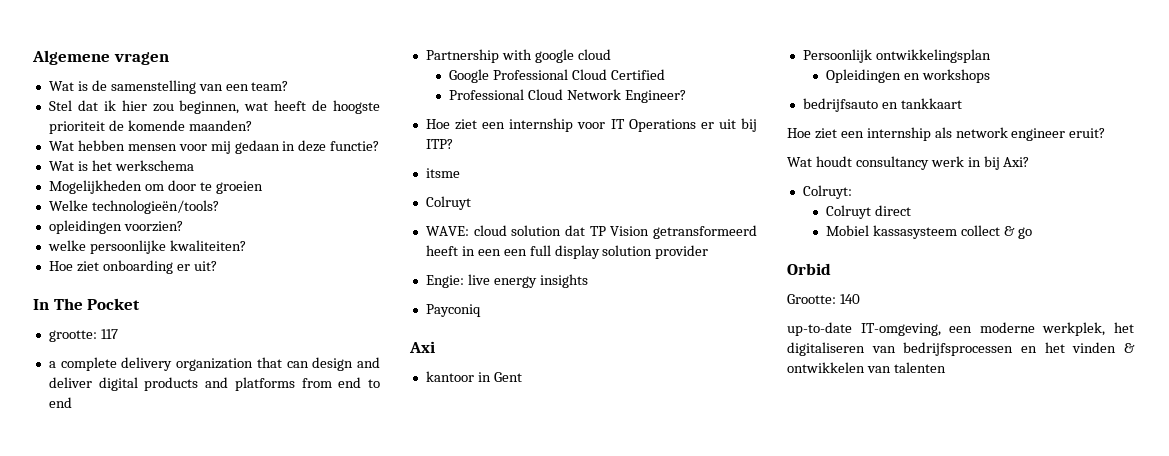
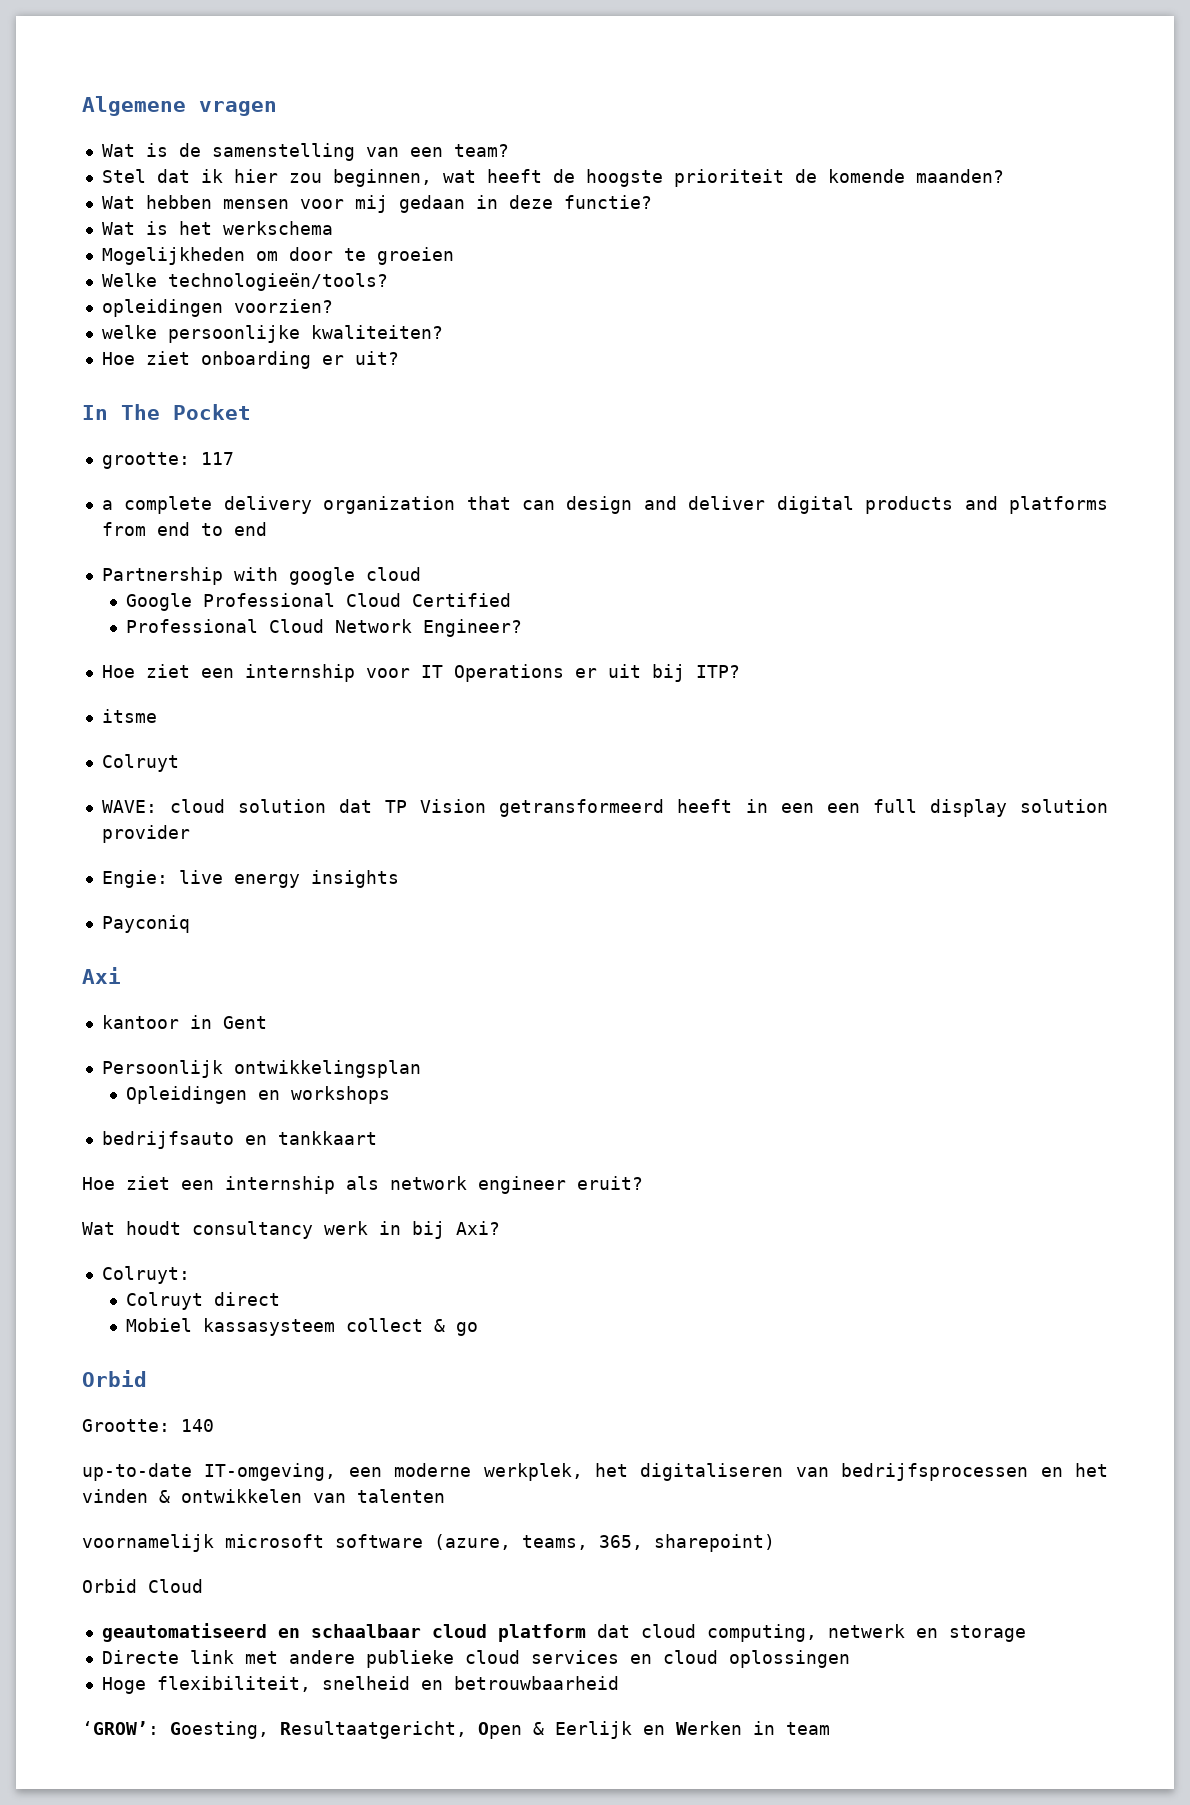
(946, 367) none -> [82,1534,775,1552] [82,1579,203,1593] [101,1623,1026,1642] [101,1650,850,1668] [101,1676,619,1694] [82,1721,830,1739] // voornamelijk microsoft software (azure, teams, 365, sharepoint) // Orbid Cloud // geautomatiseerd en schaalbaar cloud platform dat cloud computing, netwerk en storage // Directe link met andere publieke cloud services en cloud oplossingen // Hoge flexibiliteit, snelheid en betrouwbaarheid // ‘GROW’: Goesting, Resultaatgericht, Open & Eerlijk en Werken in team

